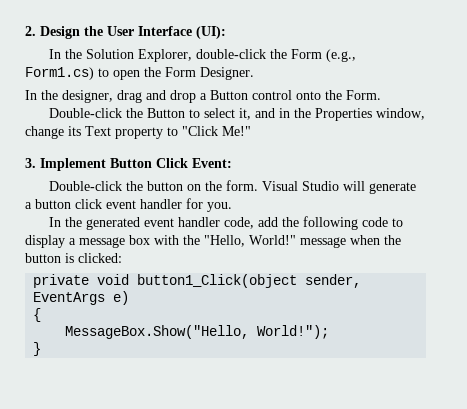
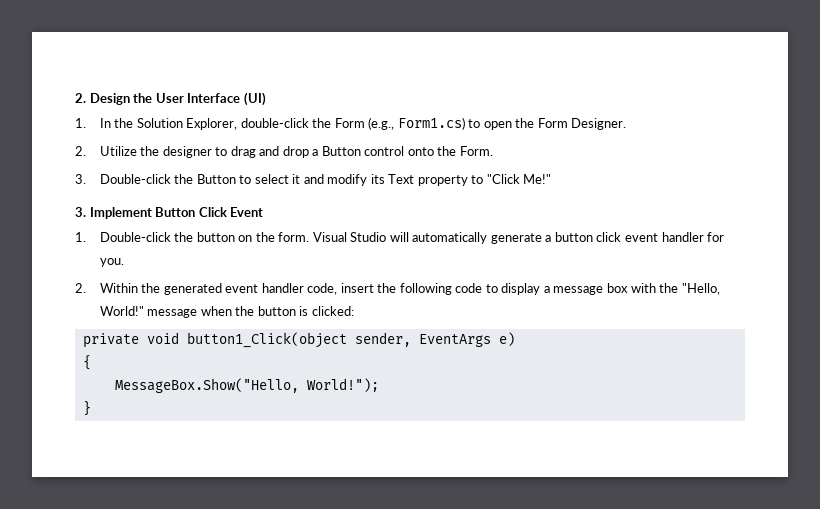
[196,26,226,39] (UI): // -> [243,92,266,106] [75,118,86,128] (UI) // 1.
[25,90,113,103] In the designer, -> [75,146,228,158] 2. Utilize the designer to
(381, 95) none -> [75,174,86,184] 3.
[239,108,426,121] [25,126,64,139] it, and in the Properties window, change -> [292,174,368,186] it and modify
[192,158,232,168] Event: // -> [230,207,264,217] [75,232,86,242] Event // 1.
(366, 186) none -> [412,232,488,244] automatically
[49,217,62,227] In -> [75,283,138,293] 2. Within
[258,217,279,227] add -> [340,283,374,293] insert

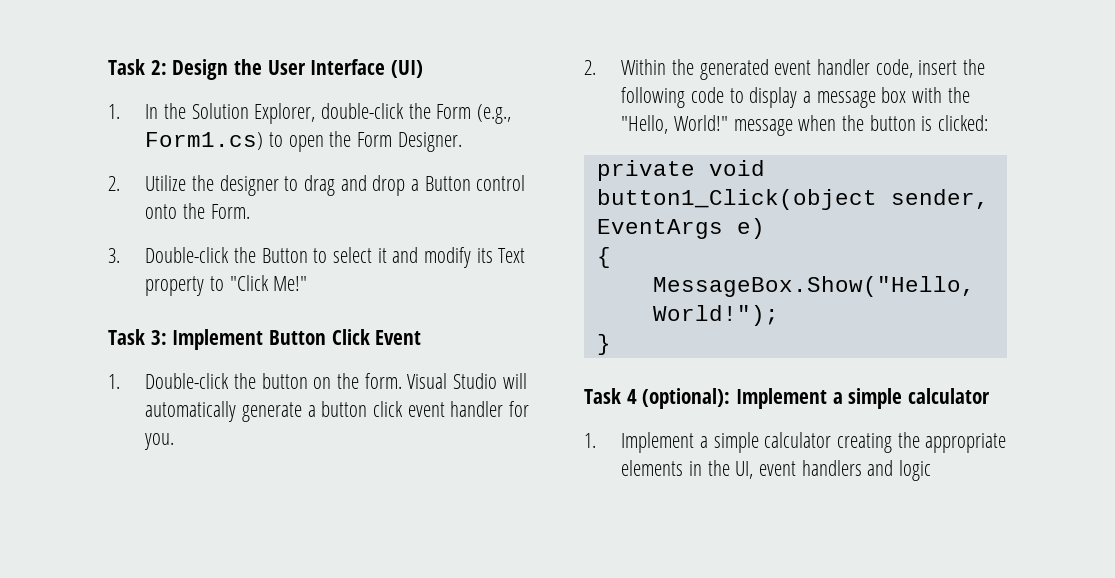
[75,93,86,103] 2. -> [108,59,167,75] Task 2:
[75,207,86,217] 3. -> [108,329,167,345] Task 3:
(91, 408) none -> [584,388,991,409] [584,432,1007,453] [621,460,932,481] // Task 4 (optional): Implement a simple calculator // 1. Implement a simple calculator creating the appropriate elements in the UI, event handlers and logic

